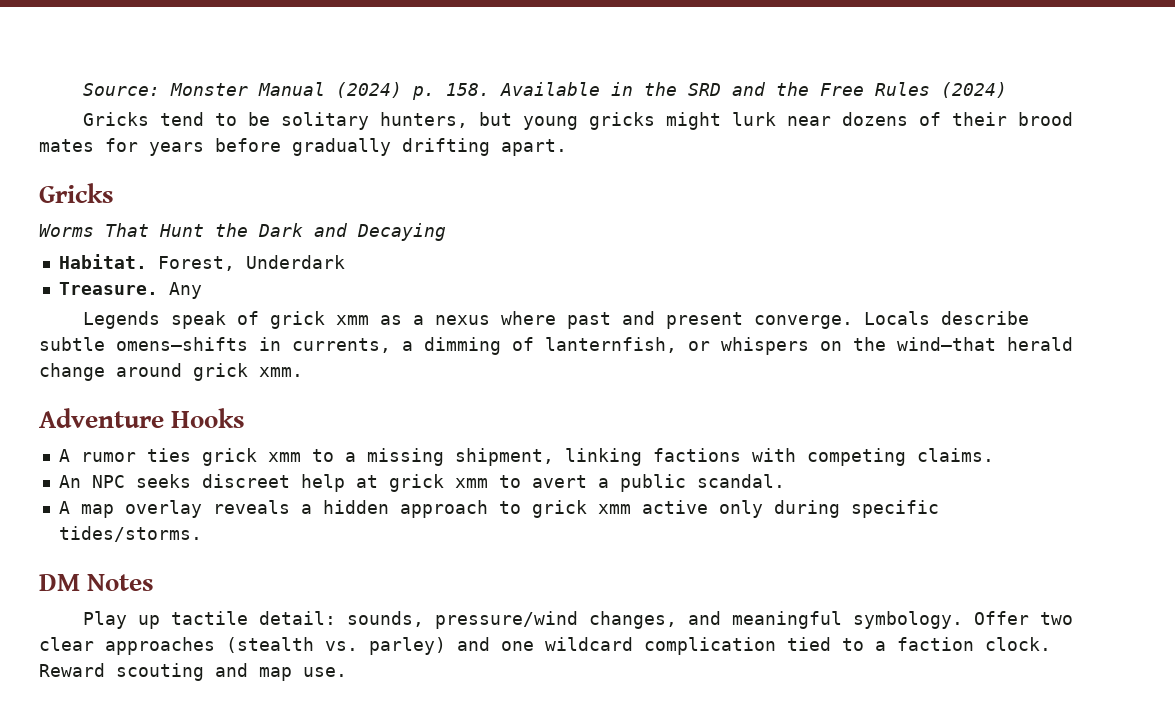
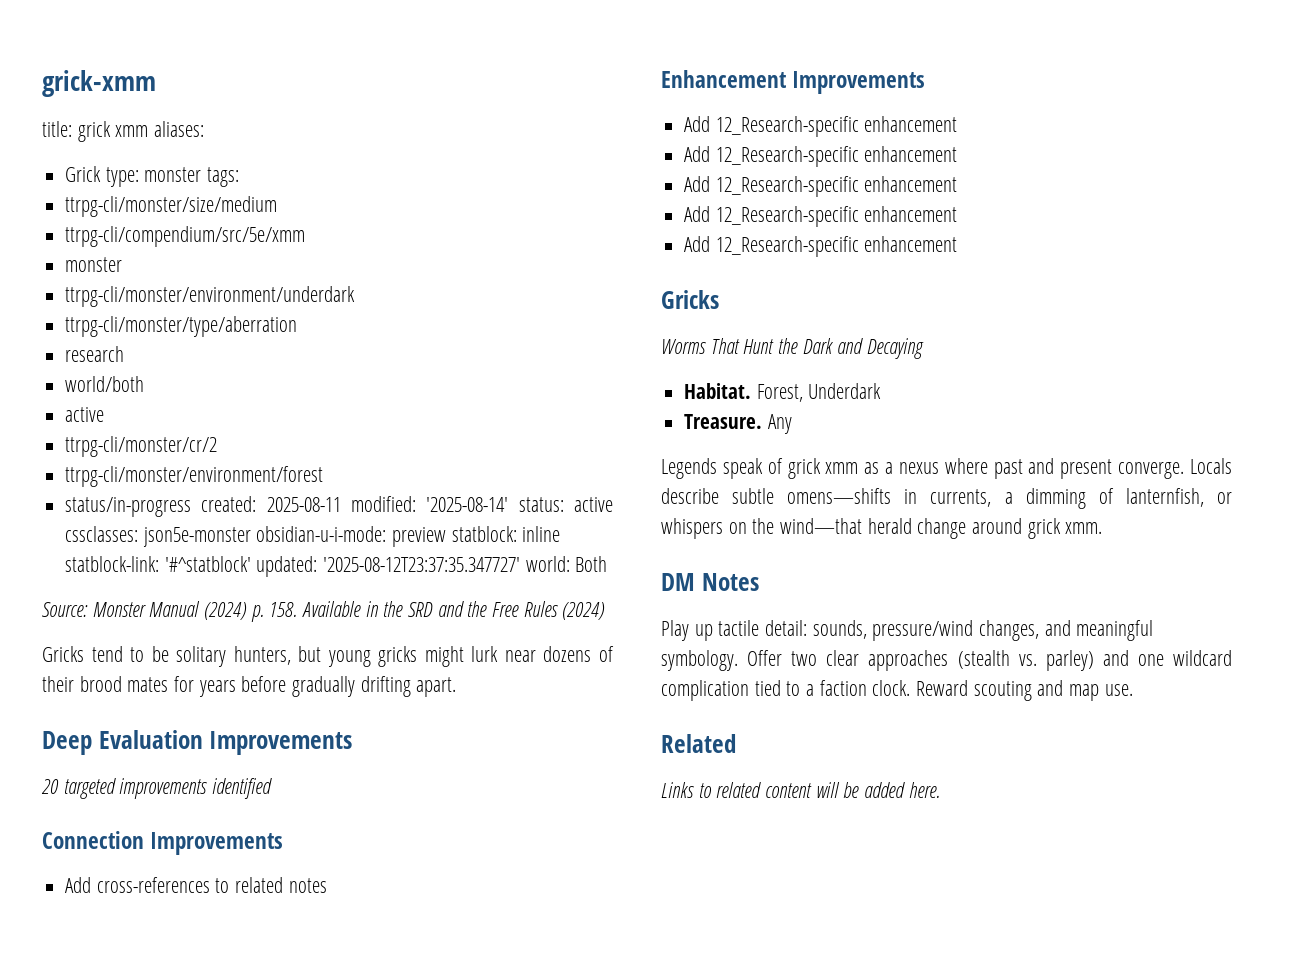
(82, 89) none -> [42,70,156,97] [42,121,205,142] [65,166,240,187] [65,196,278,217] [65,226,306,247] [65,257,123,272] [65,286,356,307] [65,316,298,337] [65,346,125,362] [65,376,145,392] [65,407,105,422] [65,436,218,457] [65,466,324,487] [65,496,614,517] [65,526,561,547] [65,556,608,577] grick-xmm // title: grick xmm aliases: // Grick type: monster tags: // ttrpg-cli/monster/size/medium // ttrpg-cli/compendium/src/5e/xmm // monster // ttrpg-cli/monster/environment/underdark // ttrpg-cli/monster/type/aberration // research // world/both // active // ttrpg-cli/monster/cr/2 // ttrpg-cli/monster/environment/forest // status/in-progress created: 2025-08-11 modified: '2025-08-14' status: active cssclasses: json5e-monster obsidian-u-i-mode: preview statblock: inline statblock-link: '#^statblock' updated: '2025-08-12T23:37:35.347727' world: Both //
(567, 147) none -> [42,730,353,755] [41,778,273,799] [42,831,284,855] [65,877,327,893] [661,70,926,94] [684,116,958,137] [684,146,958,167] [684,176,958,197] [684,206,958,227] [684,236,958,257] // Deep Evaluation Improvements // 20 targeted improvements identified // Connection Improvements // Add cross-references to related notes // Enhancement Improvements // Add 12_Research-specific enhancement // Add 12_Research-specific enhancement // Add 12_Research-specific enhancement // Add 12_Research-specific enhancement // Add 12_Research-specific enhancement
[39,408,246,428] [58,448,994,466] [58,474,785,492] [58,500,939,518] [58,526,202,542] // Adventure Hooks // A rumor ties grick xmm to a missing shipment, linking factions with competing claims. // An NPC seeks discreet help at grick xmm to avert a public scandal. // A map overlay reveals a hidden approach to grick xmm active only during specific tides/storms. -> (1103, 528) none
(347, 672) none -> [661,734,736,753] [661,782,940,798] // Related // Links to related content will be added here.

